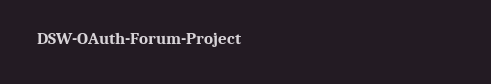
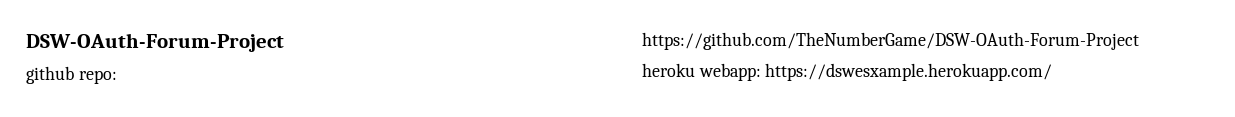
(242, 39) none -> [26,66,117,84] [642,32,1139,50] [642,63,1053,81] // github repo: https://github.com/TheNumberGame/DSW-OAuth-Forum-Project // heroku webapp: https://dswesxample.herokuapp.com/

